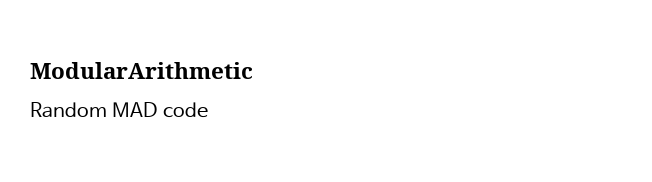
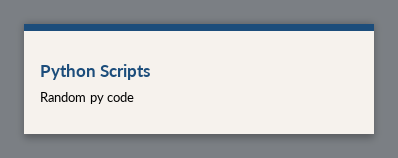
[30,62,253,79] ModularArithmetic -> [40,64,151,80] Python Scripts
[112,102,158,117] MAD -> [89,95,104,104] py

